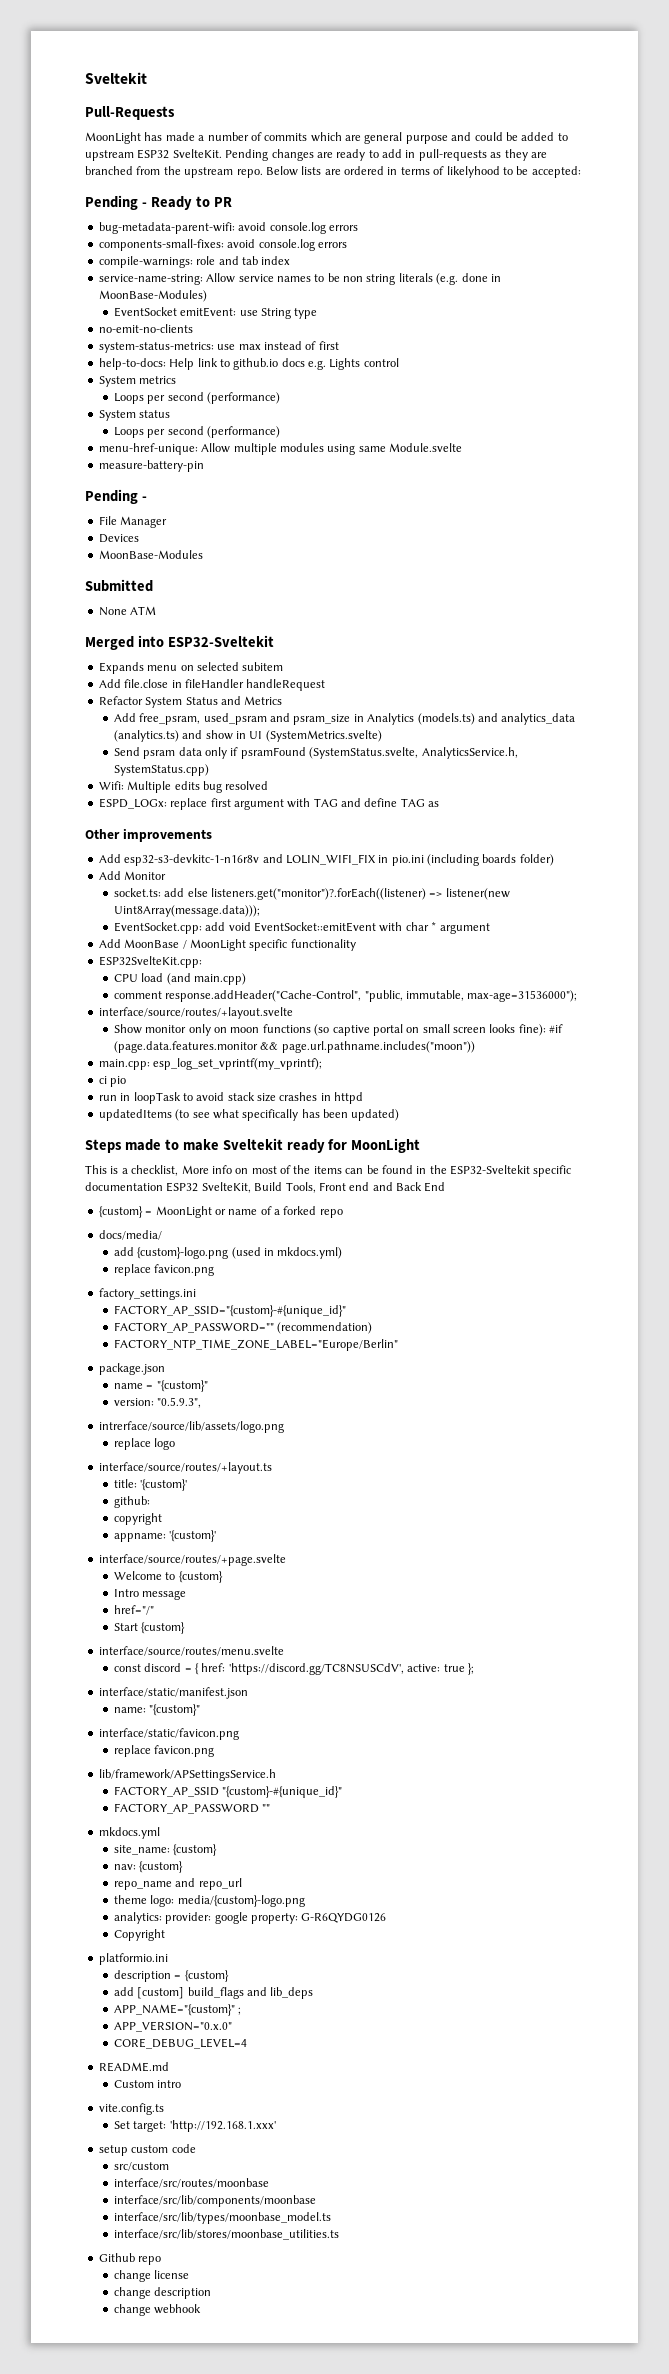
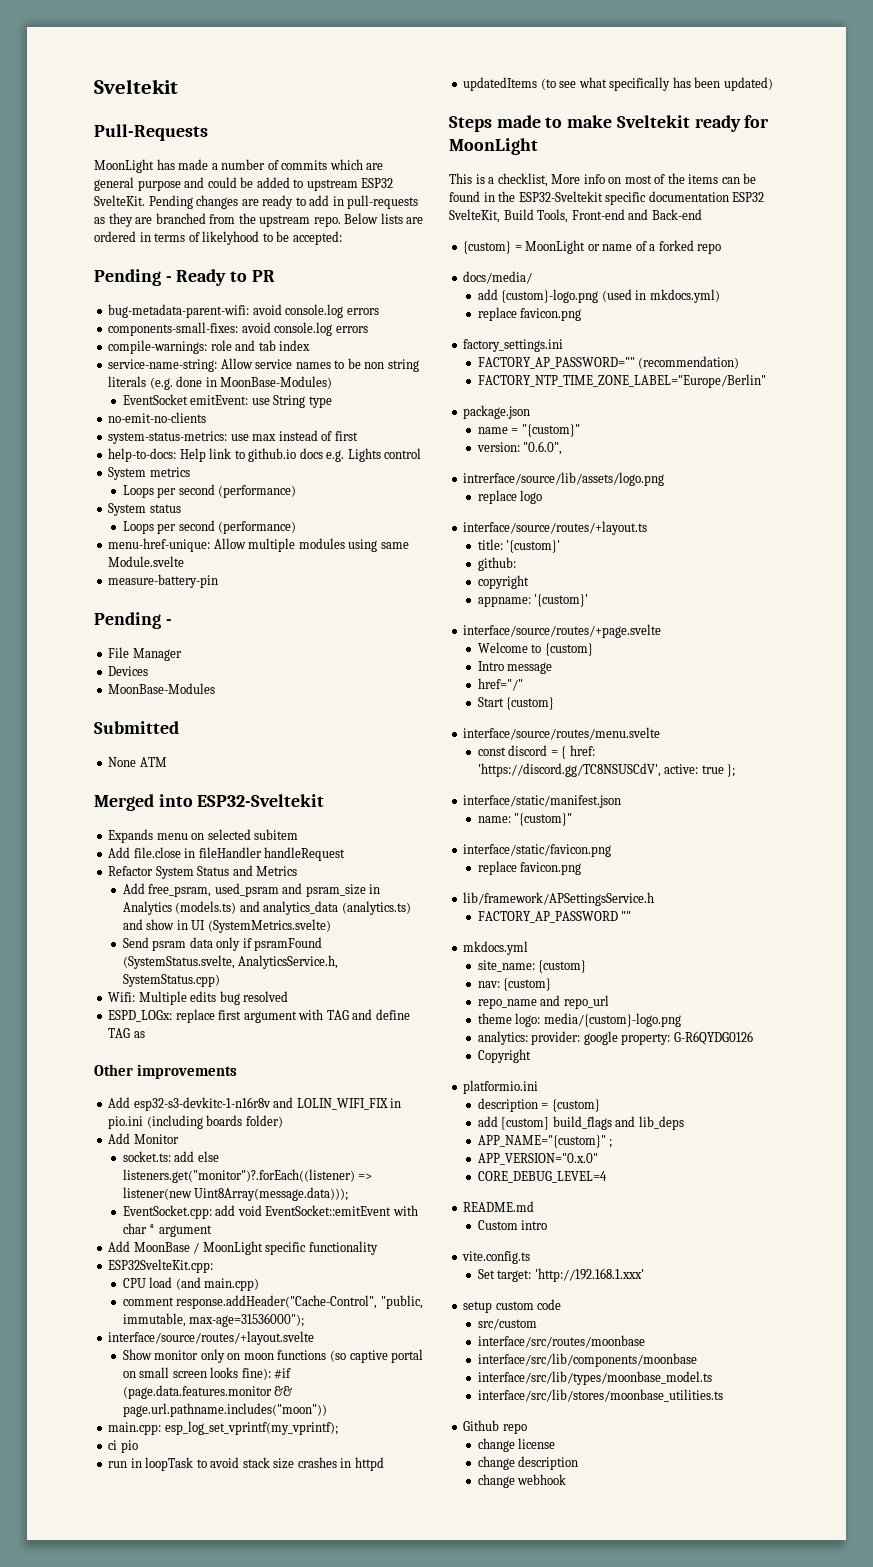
[318,1182,446,1192] Front end and Back End -> [571,209,702,220] Front-end and Back-end
[113,1305,346,1317] // FACTORY_AP_SSID="{custom}-#{unique_id}" -> (564, 345) none
[157,1397,202,1408] "0.5.9.3", -> [523,441,563,455] "0.6.0",
[113,1786,343,1798] // FACTORY_AP_SSID "{custom}-#{unique_id}" -> (655, 899) none

